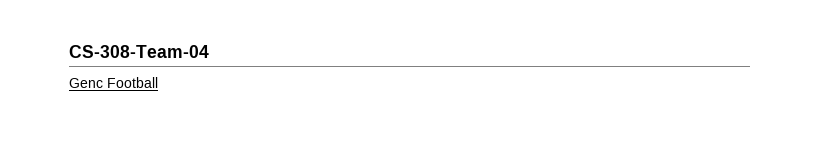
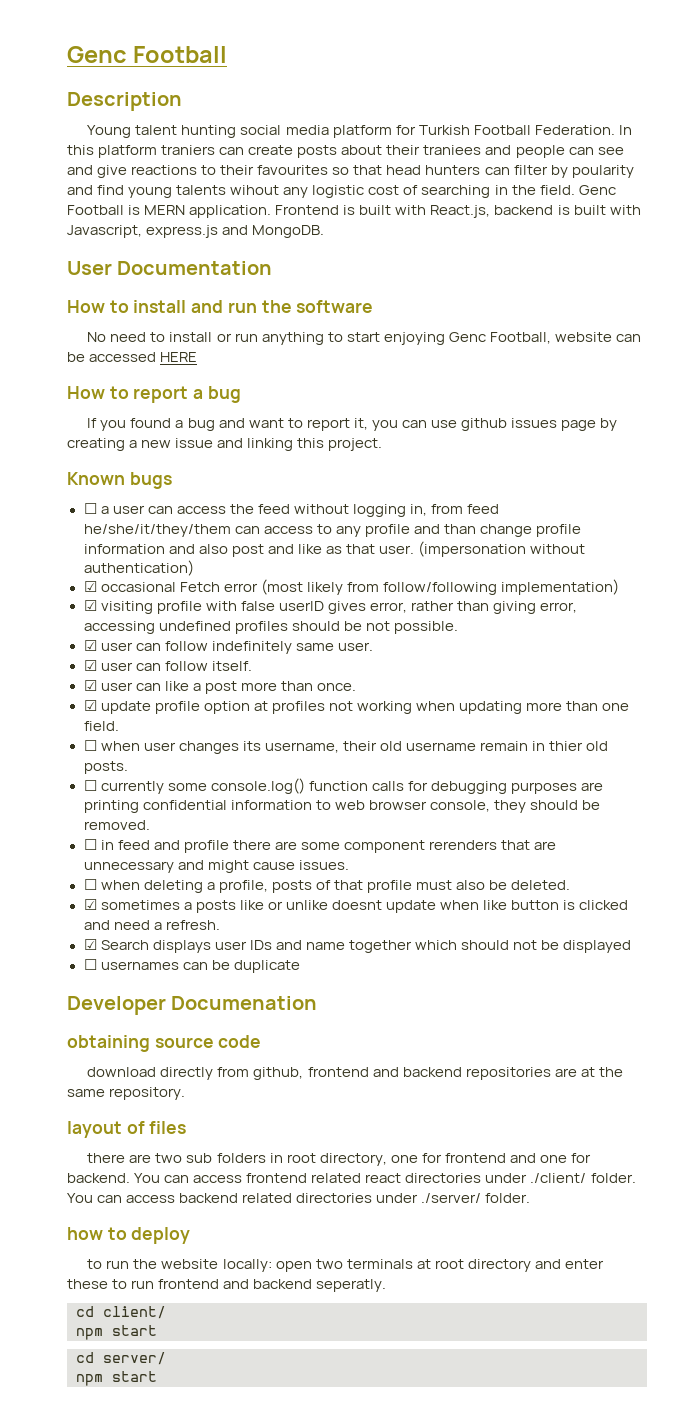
[69,45,209,58] [69,77,158,88] CS-308-Team-04 // Genc Football -> [67,46,228,63] [67,92,182,111] [87,125,632,138] [67,145,624,158] [67,165,634,178] [67,185,616,198] [67,205,641,218] [67,225,325,238] [67,261,273,275] [67,300,374,313] [87,332,641,345] [67,352,198,362] [67,386,241,403] [87,418,618,431] [67,438,383,451] [67,472,172,489] [83,503,500,517] [83,524,581,537] [83,541,585,557] [83,560,194,576] [83,579,619,595] [83,600,578,614] [83,621,458,634] [83,640,373,654] [83,660,252,671] [83,680,356,694] [83,700,630,714] [83,721,119,731] [83,740,609,754] [83,761,128,774] [83,778,603,794] [83,800,600,813] [83,820,150,830] [83,839,557,853] [83,860,349,873] [83,879,571,893] [83,899,629,913] [83,920,220,930] [83,939,632,953] [83,959,300,973] [67,996,318,1015] [67,1035,262,1052] [87,1067,623,1080] [67,1087,186,1100] [67,1121,187,1138] [87,1153,591,1166] [67,1173,636,1183] [67,1193,531,1203] [67,1227,191,1244] [87,1259,604,1272] [67,1279,387,1292] [76,1306,166,1319] [76,1325,157,1340] [76,1352,166,1365] [76,1371,157,1386] Genc Football // Description // Young talent hunting social media platform for Turkish Football Federation. In this platform traniers can create posts about their traniees and people can see and give reactions to their favourites so that head hunters can filter by poularity and find young talents wihout any logistic cost of searching in the field. Genc Football is MERN application. Frontend is built with React.js, backend is built with Javascript, express.js and MongoDB. // User Documentation // How to install and run the software // No need to install or run anything to start enjoying Genc Football, website can be accessed HERE // How to report a bug // If you found a bug and want to report it, you can use github issues page by creating a new issue and linking this project. // Known bugs // ☐ a user can access the feed without logging in, from feed he/she/it/they/them can access to any profile and than change profile information and also post and like as that user. (impersonation without authentication) // ☑ occasional Fetch error (most likely from follow/following implementation) // ☑ visiting profile with false userID gives error, rather than giving error, accessing undefined profiles should be not possible. // ☑ user can follow indefinitely same user. // ☑ user can follow itself. // ☑ user can like a post more than once. // ☑ update profile option at profiles not working when updating more than one field. // ☐ when user changes its username, their old username remain in thier old posts. // ☐ currently some console.log() function calls for debugging purposes are printing confidential information to web browser console, they should be removed. // ☐ in feed and profile there are some component rerenders that are unnecessary and might cause issues. // ☐ when deleting a profile, posts of that profile must also be deleted. // ☑ sometimes a posts like or unlike doesnt update when like button is clicked and need a refresh. // ☑ Search displays user IDs and name together which should not be displayed // ☐ usernames can be duplicate // Developer Documenation // obtaining source code // download directly from github, frontend and backend repositories are at the same repository. // layout of files // there are two sub folders in root directory, one for frontend and one for backend. You can access frontend related react directories under ./client/ folder. You can access backend related directories under ./server/ folder. // how to deploy // to run the website locally: open two terminals at root directory and enter these to run frontend and backend seperatly. // cd client/ // npm start // cd server/ // npm start

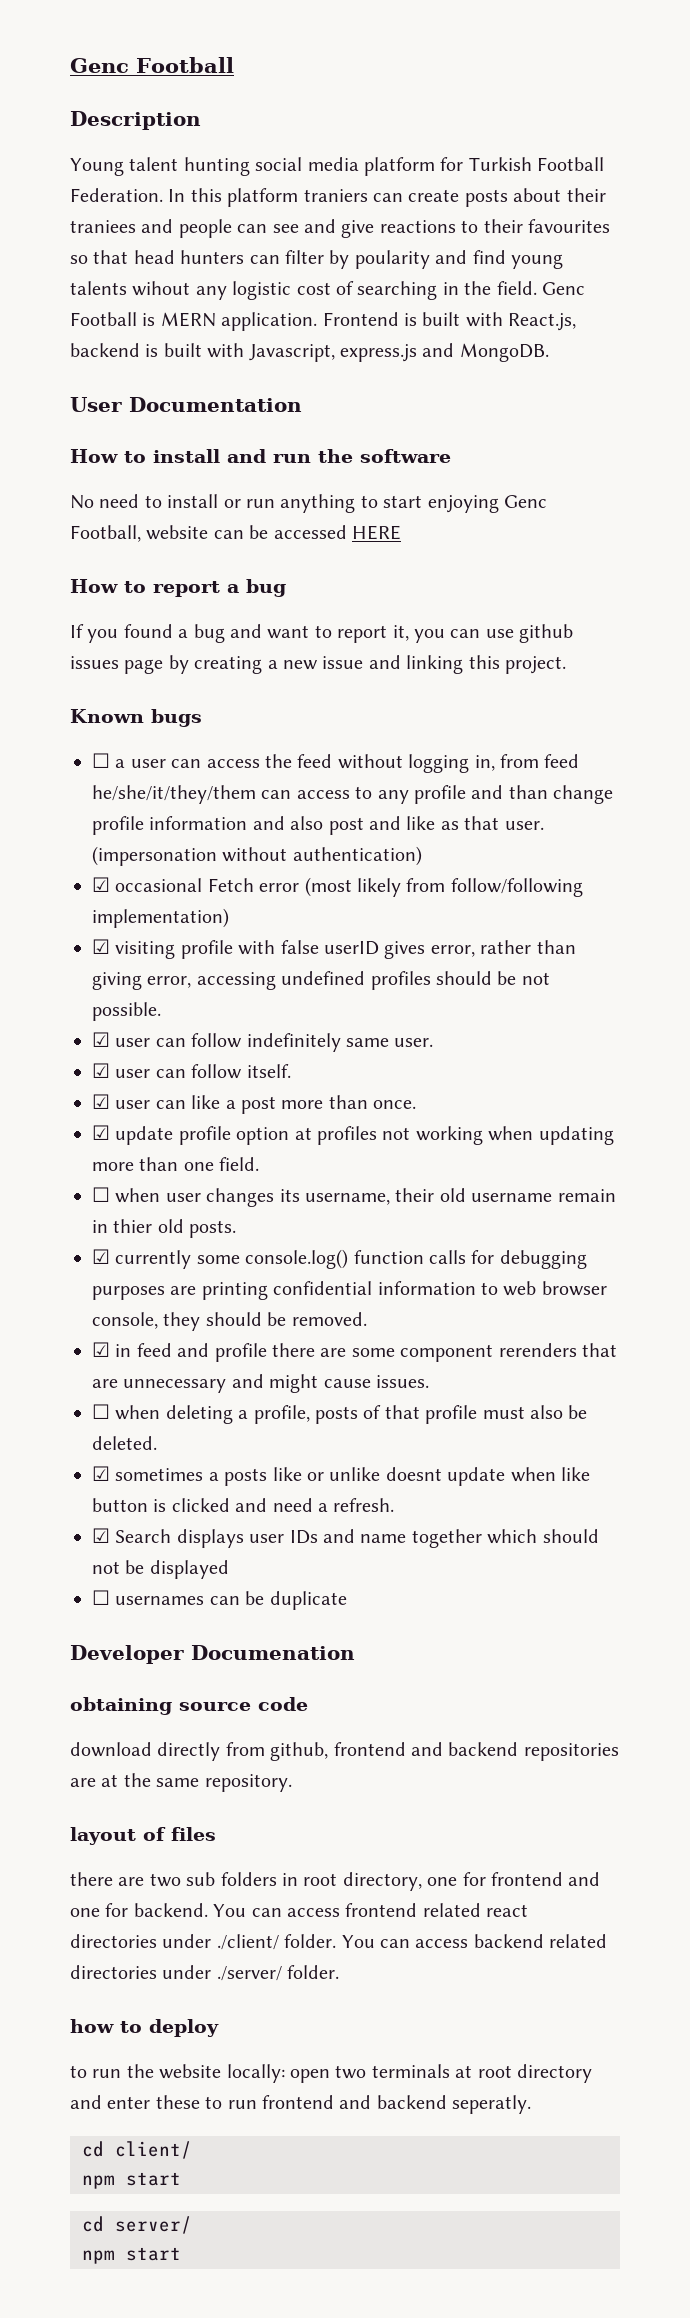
[83,780,97,791] ☐ -> [92,1249,110,1264] ☑
[83,839,97,850] ☐ -> [92,1342,110,1357] ☑

